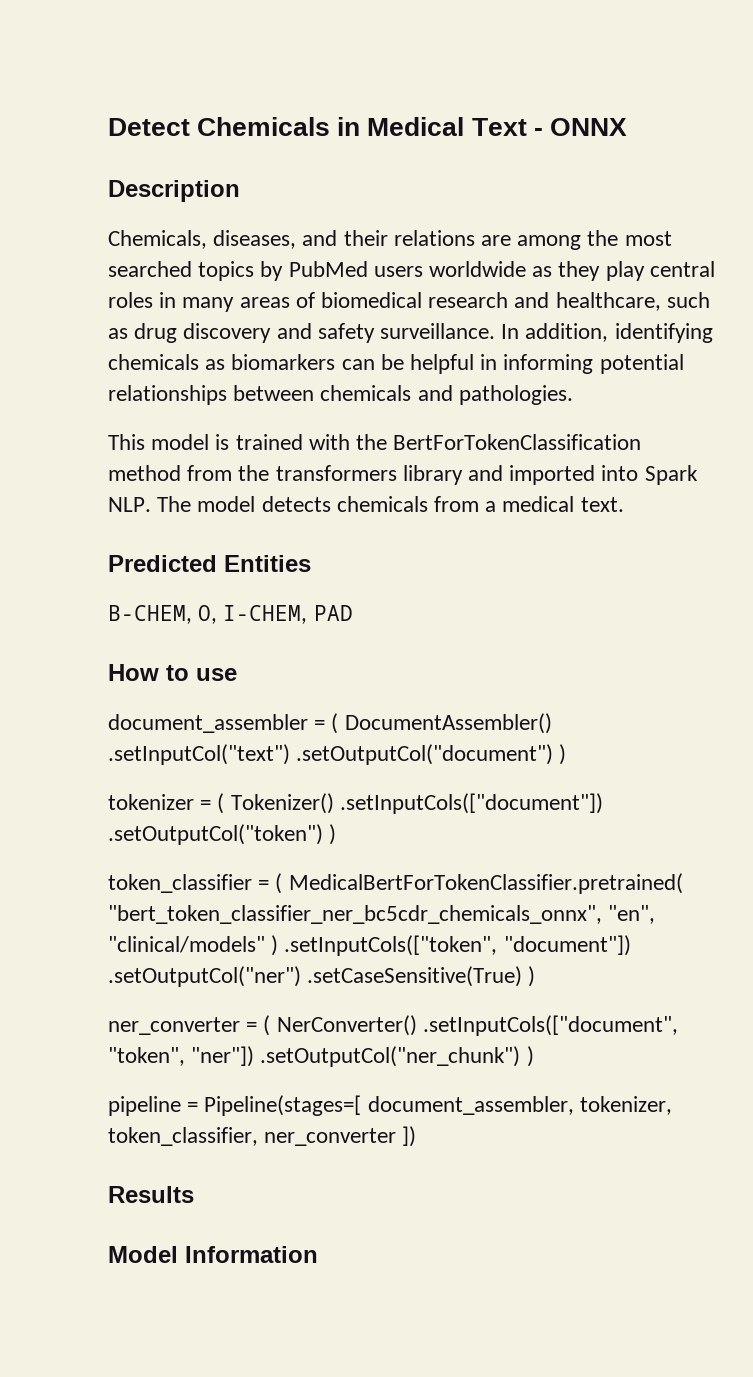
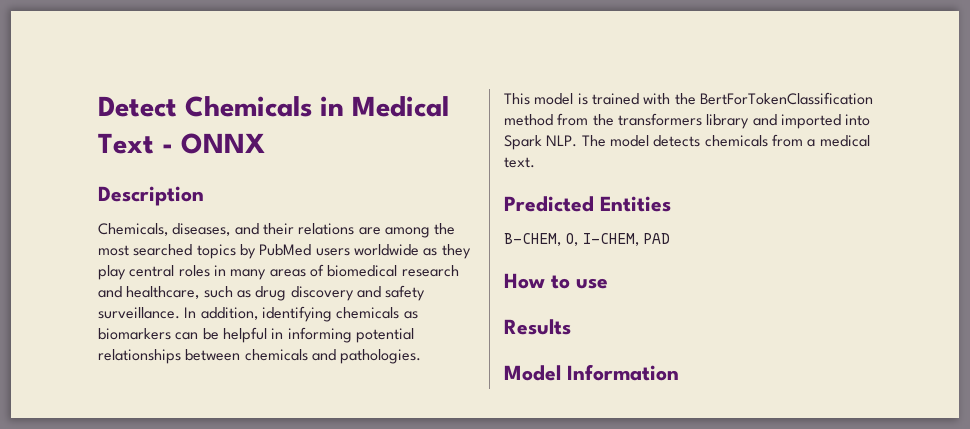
[108,713,552,734] [108,744,567,765] [108,793,603,814] [108,824,337,845] [108,873,683,894] [108,905,656,924] [108,935,631,956] [108,966,536,987] [108,1015,678,1036] [108,1046,534,1067] [108,1095,672,1116] [108,1126,417,1147] // document_assembler = ( DocumentAssembler() .setInputCol("text") .setOutputCol("document") ) // tokenizer = ( Tokenizer() .setInputCols(["document"]) .setOutputCol("token") ) // token_classifier = ( MedicalBertForTokenClassifier.pretrained( "bert_token_classifier_ner_bc5cdr_chemicals_onnx", "en", "clinical/models" ) .setInputCols(["token", "document"]) .setOutputCol("ner") .setCaseSensitive(True) ) // ner_converter = ( NerConverter() .setInputCols(["document", "token", "ner"]) .setOutputCol("ner_chunk") ) // pipeline = Pipeline(stages=[ document_assembler, tokenizer, token_classifier, ner_converter ]) -> (608, 283) none

